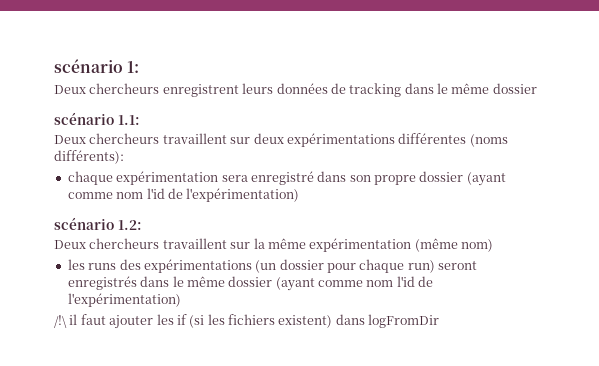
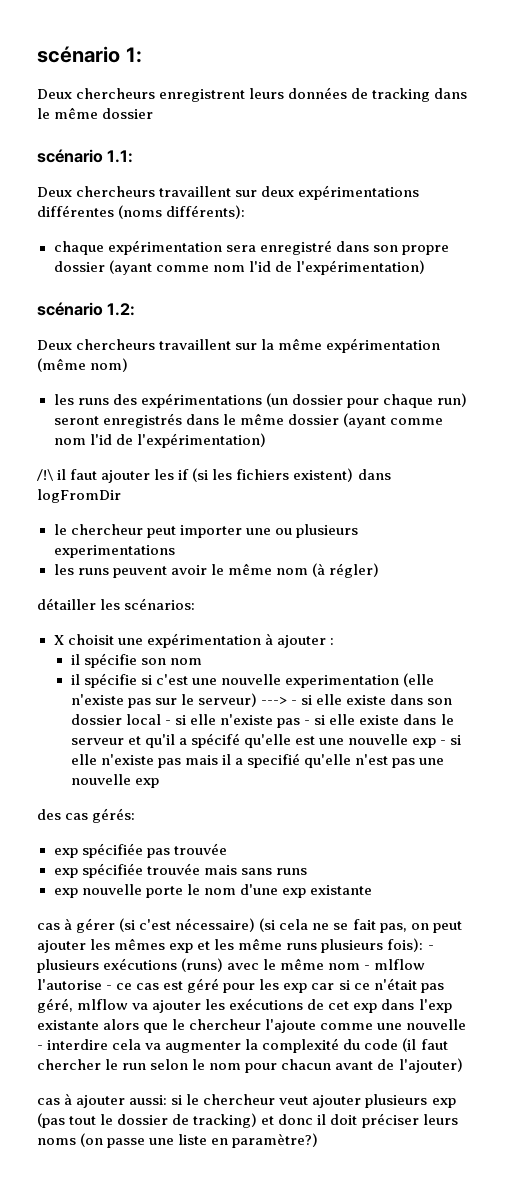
(440, 321) none -> [53,524,358,538] [53,545,175,558] [53,563,379,578] [37,598,196,610] [53,633,334,648] [70,653,203,668] [70,673,435,688] [70,693,453,708] [70,714,454,728] [70,733,462,748] [70,753,445,768] [70,774,159,788] [37,808,136,823] [53,843,227,858] [53,863,307,878] [53,884,372,898] [37,918,462,933] [37,938,434,953] [37,958,426,973] [37,978,444,993] [37,998,452,1013] [37,1019,467,1033] [37,1038,448,1053] [37,1058,463,1073] [37,1093,456,1108] [37,1113,458,1128] [37,1133,319,1148] // le chercheur peut importer une ou plusieurs experimentations // les runs peuvent avoir le même nom (à régler) // détailler les scénarios: // X choisit une expérimentation à ajouter : // il spécifie son nom // il spécifie si c'est une nouvelle experimentation (elle n'existe pas sur le serveur) ---> - si elle existe dans son dossier local - si elle n'existe pas - si elle existe dans le serveur et qu'il a spécifé qu'elle est une nouvelle exp - si elle n'existe pas mais il a specifié qu'elle n'est pas une nouvelle exp // des cas gérés: // exp spécifiée pas trouvée // exp spécifiée trouvée mais sans runs // exp nouvelle porte le nom d'une exp existante // cas à gérer (si c'est nécessaire) (si cela ne se fait pas, on peut ajouter les mêmes exp et les même runs plusieurs fois): - plusieurs exécutions (runs) avec le même nom - mlflow l'autorise - ce cas est géré pour les exp car si ce n'était pas géré, mlflow va ajouter les exécutions de cet exp dans l'exp existante alors que le chercheur l'ajoute comme une nouvelle - interdire cela va augmenter la complexité du code (il faut chercher le run selon le nom pour chacun avant de l'ajouter) // cas à ajouter aussi: si le chercheur veut ajouter plusieurs exp (pas tout le dossier de tracking) et donc il doit préciser leurs noms (on passe une liste en paramètre?)

